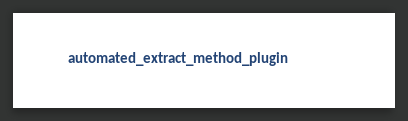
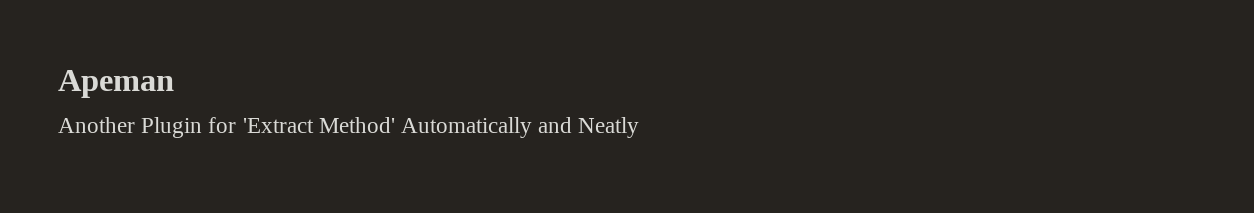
[68,52,288,66] automated_extract_method_plugin -> [58,70,174,98] [58,117,640,138] Apeman // Another Plugin for 'Extract Method' Automatically and Neatly

